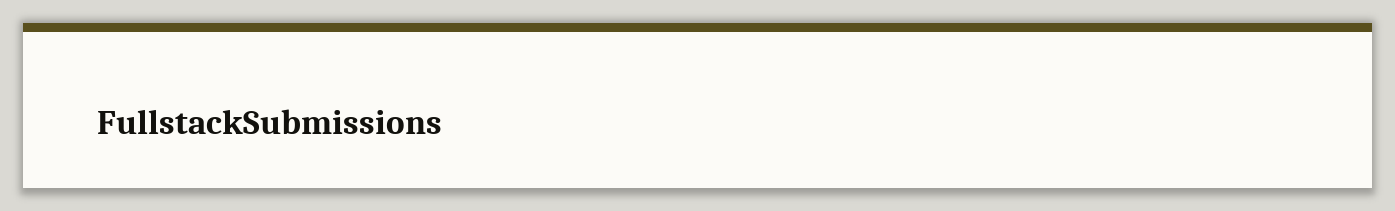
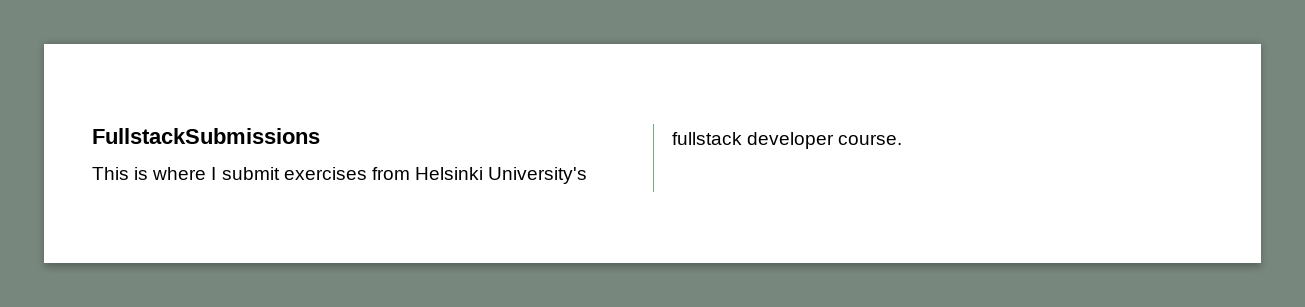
(442, 121) none -> [92,167,588,184] [672,132,903,149] // This is where I submit exercises from Helsinki University's fullstack developer course.

